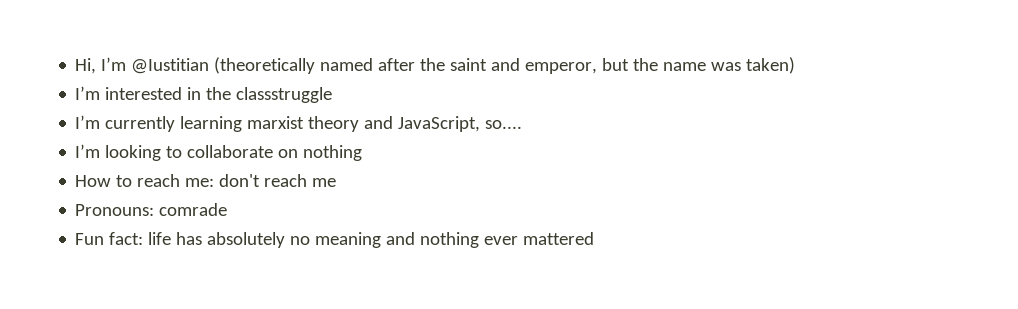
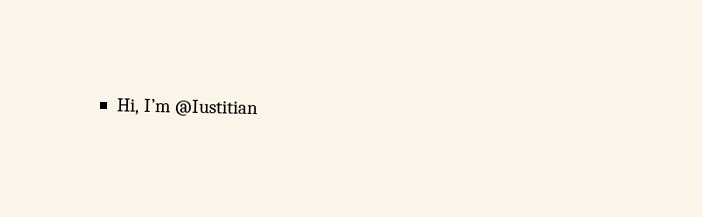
[214,57,796,74] [75,86,333,103] [75,115,523,132] [75,144,363,161] [75,174,337,187] [75,203,228,216] [75,232,595,248] (theoretically named after the saint and emperor, but the name was taken) // I’m interested in the classstruggle // I’m currently learning marxist theory and JavaScript, so.... // I’m looking to collaborate on nothing // How to reach me: don't reach me // Pronouns: comrade // Fun fact: life has absolutely no meaning and nothing ever mattered -> (260, 108) none

